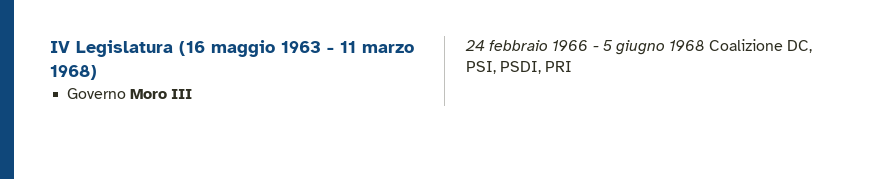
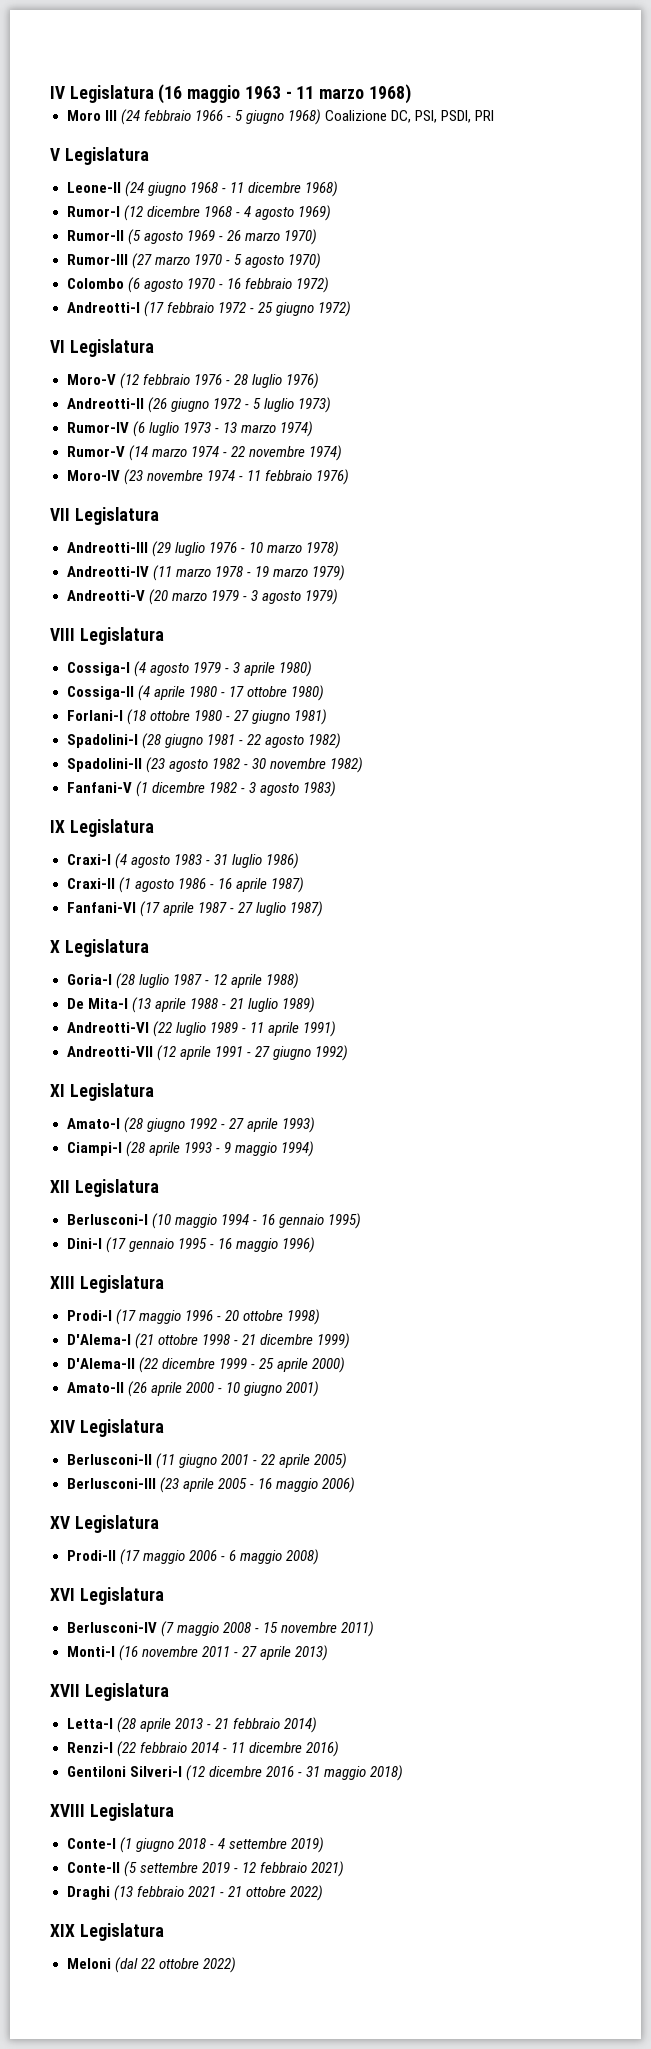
[67,88,127,99] Governo -> (411, 94) none
[465,40,485,51] // 24 -> [120,109,140,125] (24
[669,40,706,51] 1968 -> [287,109,321,125] 1968)
(573, 66) none -> [50,147,149,165] [66,181,338,197] [66,205,331,221] [66,229,317,245] [66,253,321,269] [66,277,329,293] [66,301,351,317] [50,339,154,357] [66,373,319,389] [66,397,331,413] [66,421,313,437] [66,445,342,461] [66,469,349,485] [50,507,159,525] [66,541,339,557] [66,565,345,581] [66,589,338,605] [50,627,164,645] [66,661,312,677] [66,685,324,701] [66,709,327,725] [66,733,341,749] [66,757,363,773] [66,781,336,797] [50,819,154,837] [66,853,299,869] [66,877,304,893] [66,901,323,917] [50,939,149,957] [66,973,299,989] [66,997,315,1013] [66,1021,336,1037] [66,1045,348,1061] [50,1083,154,1101] [66,1117,315,1133] [66,1141,314,1157] [50,1179,159,1197] [66,1213,361,1229] [66,1237,315,1253] [50,1275,164,1293] [66,1309,320,1325] [66,1333,350,1349] [66,1357,345,1373] [66,1381,319,1397] [50,1419,164,1437] [66,1453,347,1469] [66,1477,355,1493] [50,1515,159,1533] [66,1549,319,1565] [50,1587,164,1605] [66,1621,374,1637] [66,1645,328,1661] [50,1683,169,1701] [66,1717,317,1733] [66,1741,339,1757] [66,1765,403,1781] [50,1803,174,1821] [66,1837,324,1853] [66,1861,344,1877] [66,1885,323,1901] [50,1923,164,1941] [66,1957,236,1973] // V Legislatura // Leone-II (24 giugno 1968 - 11 dicembre 1968) // Rumor-I (12 dicembre 1968 - 4 agosto 1969) // Rumor-II (5 agosto 1969 - 26 marzo 1970) // Rumor-III (27 marzo 1970 - 5 agosto 1970) // Colombo (6 agosto 1970 - 16 febbraio 1972) // Andreotti-I (17 febbraio 1972 - 25 giugno 1972) // VI Legislatura // Moro-V (12 febbraio 1976 - 28 luglio 1976) // Andreotti-II (26 giugno 1972 - 5 luglio 1973) // Rumor-IV (6 luglio 1973 - 13 marzo 1974) // Rumor-V (14 marzo 1974 - 22 novembre 1974) // Moro-IV (23 novembre 1974 - 11 febbraio 1976) // VII Legislatura // Andreotti-III (29 luglio 1976 - 10 marzo 1978) // Andreotti-IV (11 marzo 1978 - 19 marzo 1979) // Andreotti-V (20 marzo 1979 - 3 agosto 1979) // VIII Legislatura // Cossiga-I (4 agosto 1979 - 3 aprile 1980) // Cossiga-II (4 aprile 1980 - 17 ottobre 1980) // Forlani-I (18 ottobre 1980 - 27 giugno 1981) // Spadolini-I (28 giugno 1981 - 22 agosto 1982) // Spadolini-II (23 agosto 1982 - 30 novembre 1982) // Fanfani-V (1 dicembre 1982 - 3 agosto 1983) // IX Legislatura // Craxi-I (4 agosto 1983 - 31 luglio 1986) // Craxi-II (1 agosto 1986 - 16 aprile 1987) // Fanfani-VI (17 aprile 1987 - 27 luglio 1987) // X Legislatura // Goria-I (28 luglio 1987 - 12 aprile 1988) // De Mita-I (13 aprile 1988 - 21 luglio 1989) // Andreotti-VI (22 luglio 1989 - 11 aprile 1991) // Andreotti-VII (12 aprile 1991 - 27 giugno 1992) // XI Legislatura // Amato-I (28 giugno 1992 - 27 aprile 1993) // Ciampi-I (28 aprile 1993 - 9 maggio 1994) // XII Legislatura // Berlusconi-I (10 maggio 1994 - 16 gennaio 1995) // Dini-I (17 gennaio 1995 - 16 maggio 1996) // XIII Legislatura // Prodi-I (17 maggio 1996 - 20 ottobre 1998) // D'Alema-I (21 ottobre 1998 - 21 dicembre 1999) // D'Alema-II (22 dicembre 1999 - 25 aprile 2000) // Amato-II (26 aprile 2000 - 10 giugno 2001) // XIV Legislatura // Berlusconi-II (11 giugno 2001 - 22 aprile 2005) // Berlusconi-III (23 aprile 2005 - 16 maggio 2006) // XV Legislatura // Prodi-II (17 maggio 2006 - 6 maggio 2008) // XVI Legislatura // Berlusconi-IV (7 maggio 2008 - 15 novembre 2011) // Monti-I (16 novembre 2011 - 27 aprile 2013) // XVII Legislatura // Letta-I (28 aprile 2013 - 21 febbraio 2014) // Renzi-I (22 febbraio 2014 - 11 dicembre 2016) // Gentiloni Silveri-I (12 dicembre 2016 - 31 maggio 2018) // XVIII Legislatura // Conte-I (1 giugno 2018 - 4 settembre 2019) // Conte-II (5 settembre 2019 - 12 febbraio 2021) // Draghi (13 febbraio 2021 - 21 ottobre 2022) // XIX Legislatura // Meloni (dal 22 ottobre 2022)

